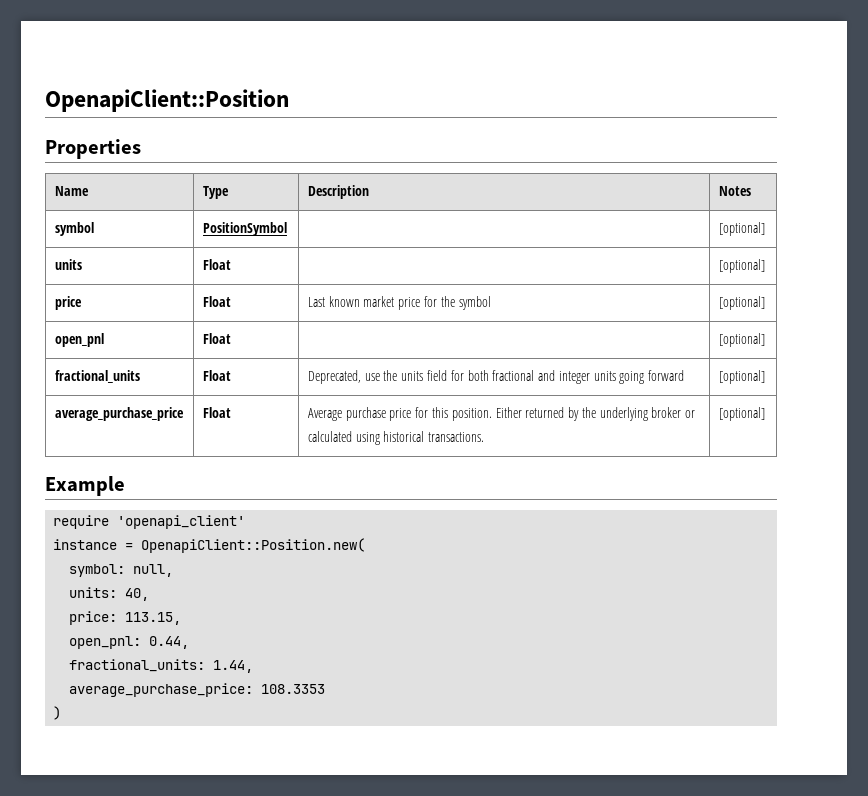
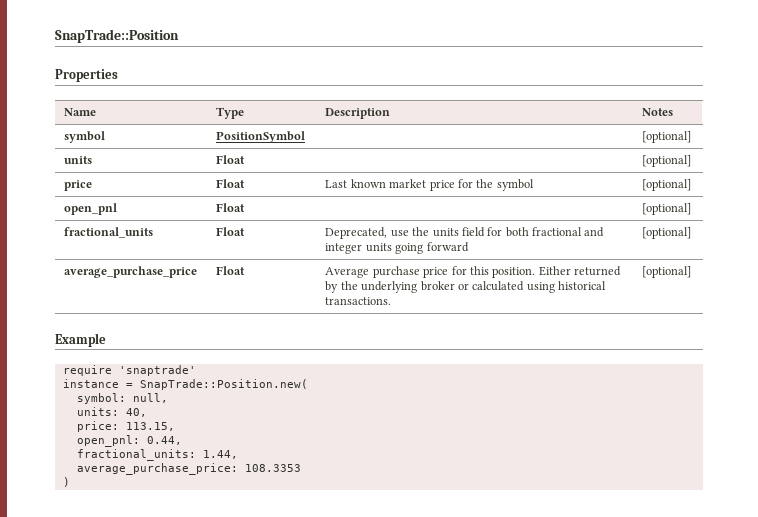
[45,89,289,112] OpenapiClient::Position -> [55,29,179,43] SnapTrade::Position
[117,515,246,529] 'openapi_client' -> [118,365,196,376] 'snaptrade'
[141,538,366,553] OpenapiClient::Position.new( -> [139,379,308,390] SnapTrade::Position.new(

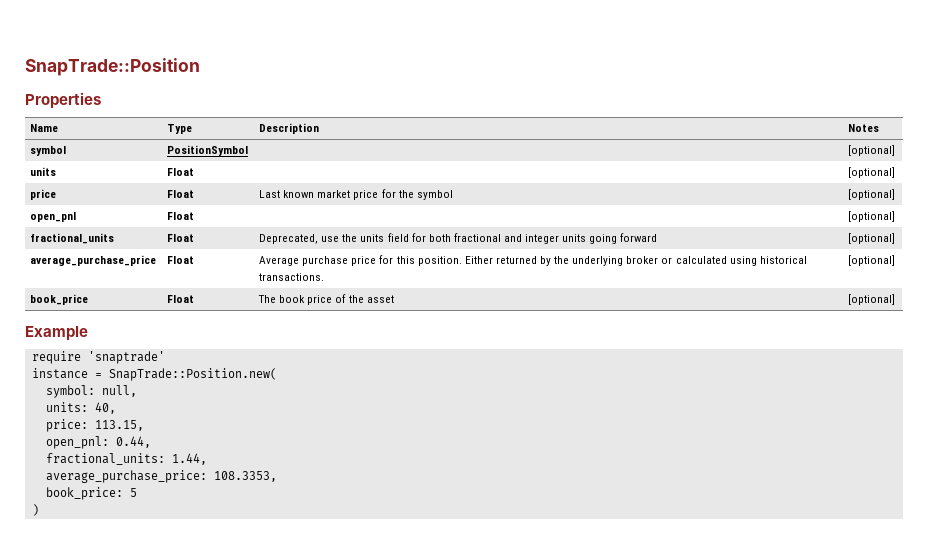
(692, 272) none -> [30,294,89,305] [167,295,195,303] [258,294,394,305] [848,294,896,305] // book_price | Float | The book price of the asset | [optional]
[244,464,301,472] 108.3353 -> [213,471,277,482] [45,487,137,500] 108.3353, // book_price: 5

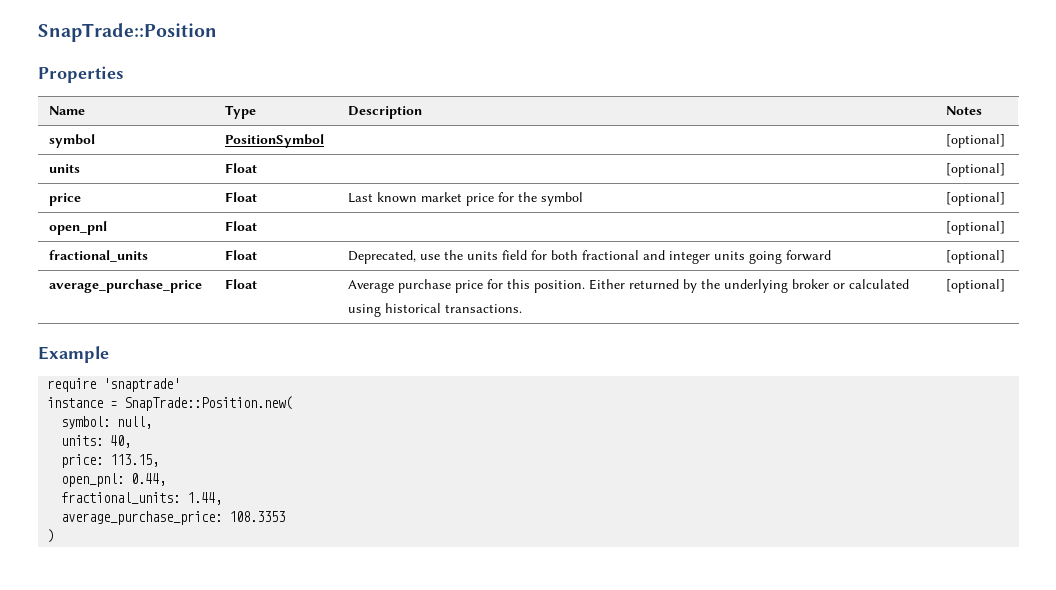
[30,294,89,305] [167,295,195,303] [258,294,394,305] [848,294,896,305] // book_price | Float | The book price of the asset | [optional] -> (1006, 286) none
[213,471,277,482] [45,487,137,500] 108.3353, // book_price: 5 -> [229,511,286,522] 108.3353

